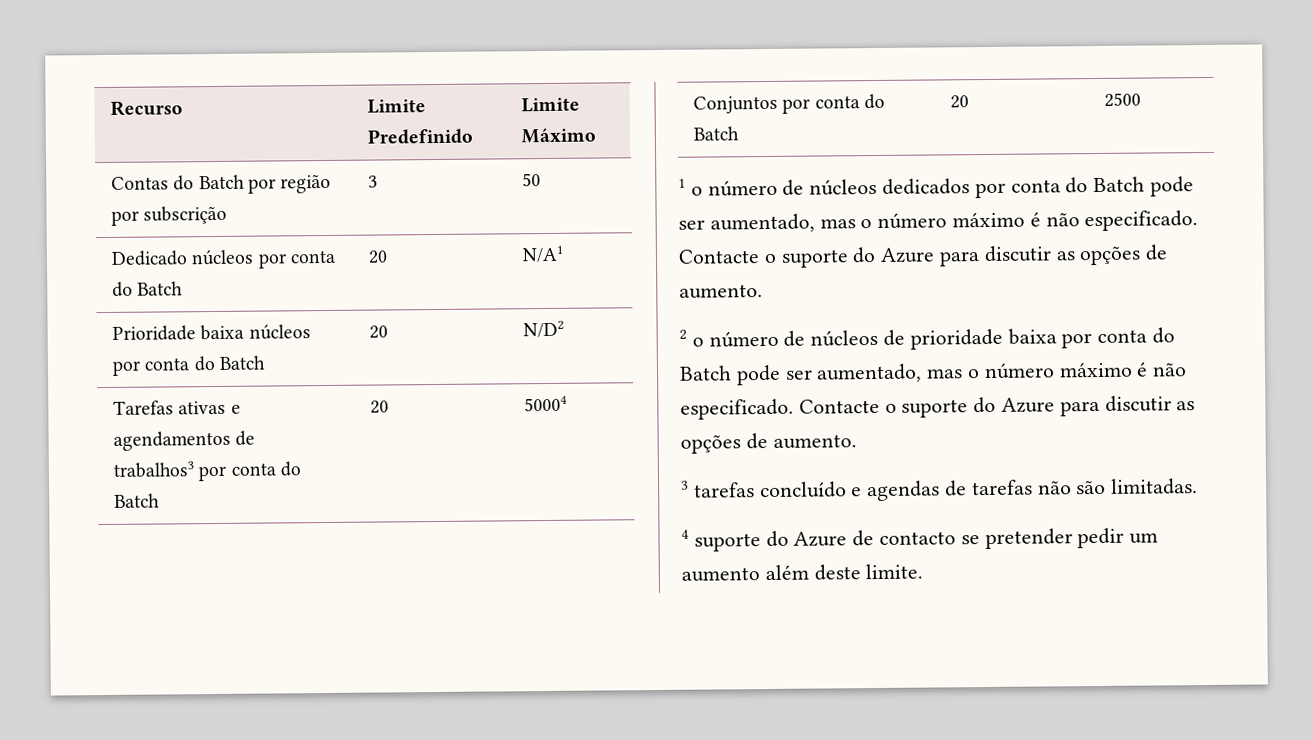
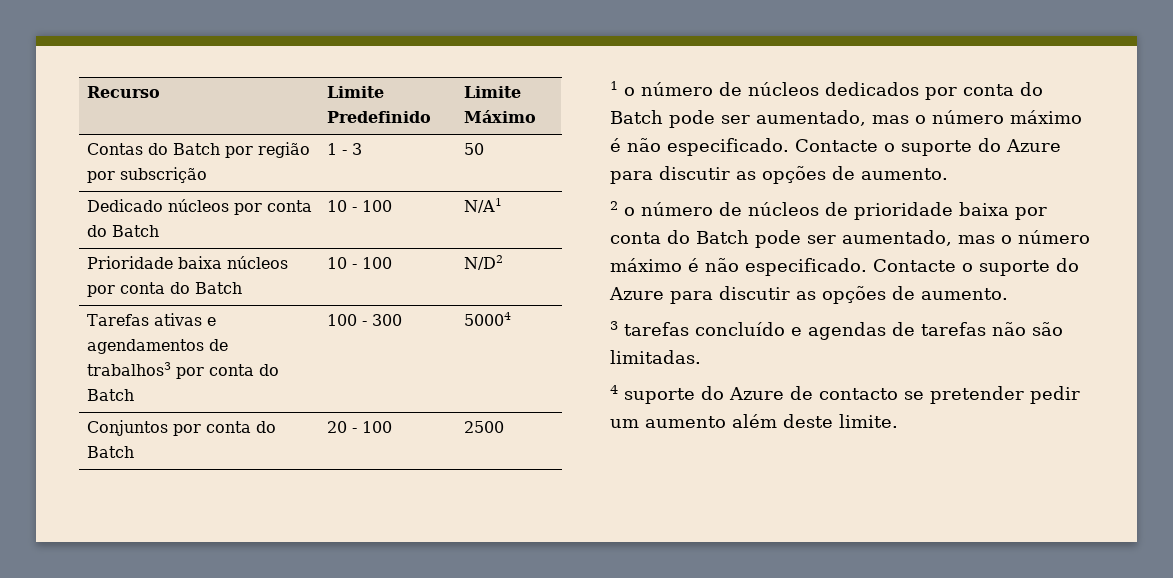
(228, 215) none -> [326,143,347,155] 1 -
[368,250,389,264] 20 -> [326,200,392,212] 10 - 100
[369,325,389,339] 20 -> [326,257,392,269] 10 - 100
[370,400,390,414] 20 -> [326,314,402,326] 100 - 300
(970, 102) none -> [351,421,392,433] - 100

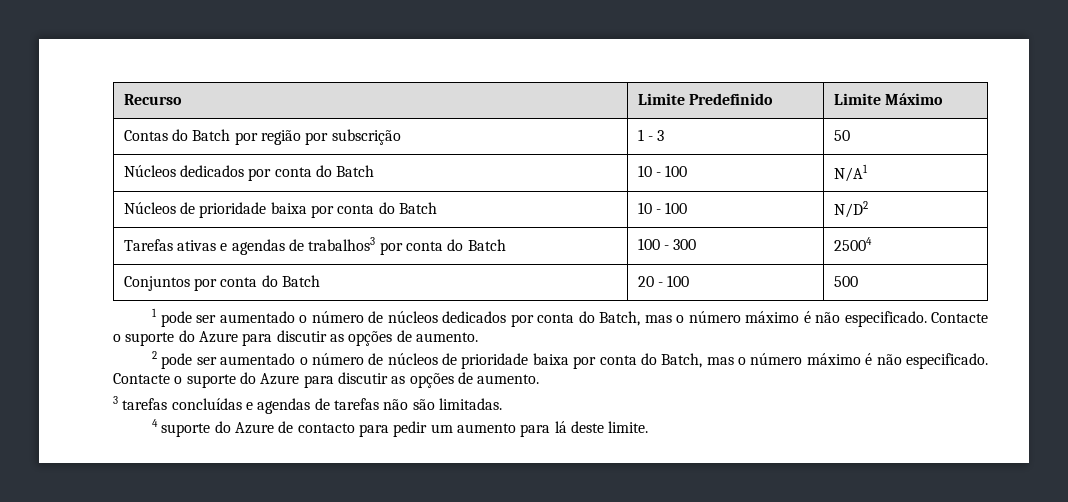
[86,199,229,212] Dedicado núcleos -> [123,165,245,177] Núcleos dedicados
[86,256,288,269] Prioridade baixa núcleos -> [123,202,307,218] Núcleos de prioridade baixa
[86,339,204,354] agendamentos -> [231,239,285,255] agendas
[463,312,511,326] 50004 -> [833,237,872,251] 25004
[463,421,504,433] [610,81,618,90] 2500 // 1 -> [833,276,858,287] [151,308,295,327] 500 // 1 pode ser aumentado
[610,110,866,128] Batch pode ser aumentado, -> [598,311,640,326] Batch,
(618, 205) none -> [161,353,296,369] pode ser aumentado
[696,230,952,248] Batch pode ser aumentado, -> [661,353,703,368] Batch,
[695,322,785,336] concluído -> [171,398,242,410] concluídas
[904,386,1024,404] se pretender -> [358,424,389,437] para
[732,414,777,428] além -> [520,421,567,437] para lá

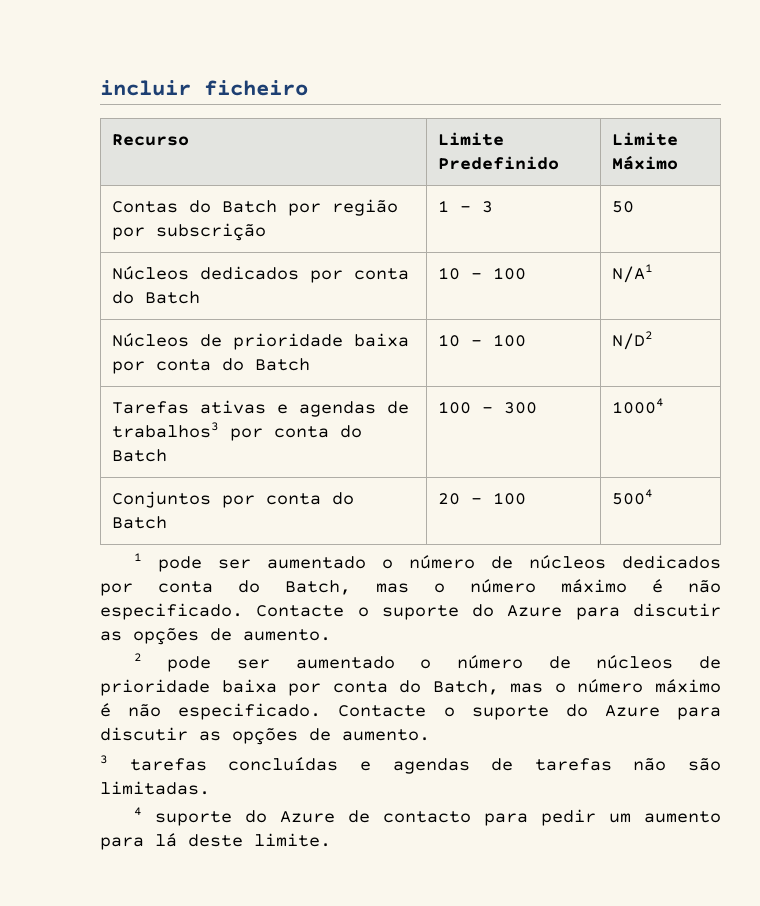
(123, 99) none -> [100,80,308,96] incluir ficheiro //
[833,237,872,251] 25004 -> [612,398,665,414] 10004
[833,276,858,287] 500 -> [612,489,654,505] 5004

